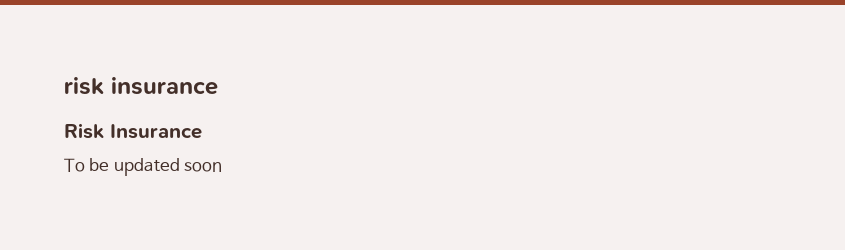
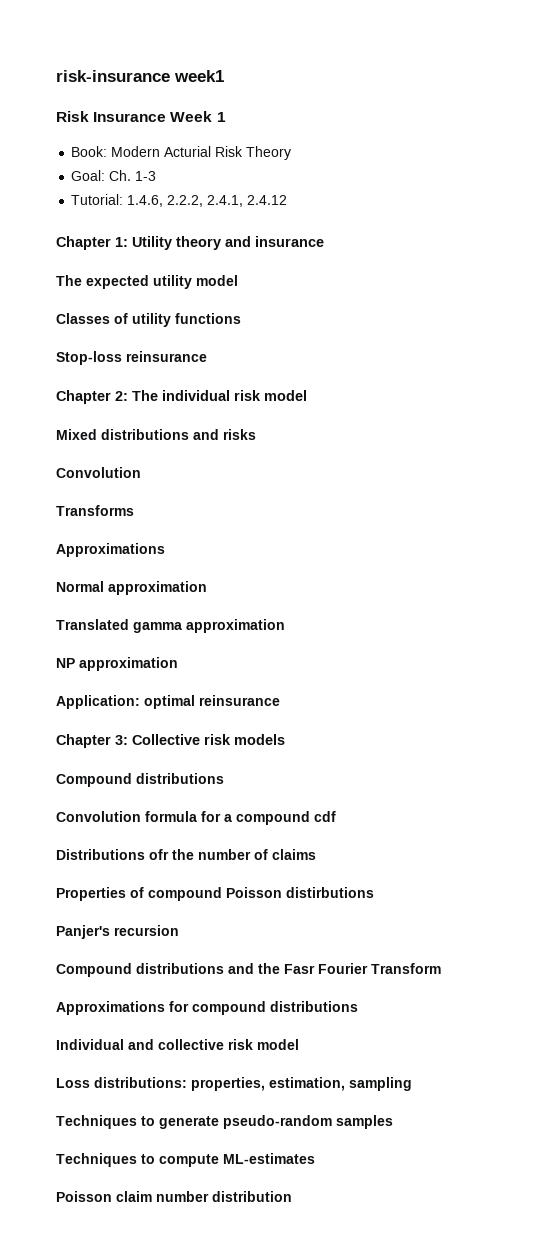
[64,77,218,95] risk insurance -> [56,70,224,82] risk-insurance week1
[64,158,223,176] // To be updated soon -> [170,111,226,122] [71,146,292,160] [71,170,157,181] [71,194,288,207] [56,236,324,250] [56,275,238,289] [56,313,241,327] [56,351,207,365] [56,390,307,404] [56,429,256,440] [56,467,141,478] [56,505,134,516] [56,543,165,557] [56,581,207,595] [56,619,285,633] [56,657,178,671] [56,695,280,709] [56,734,285,748] [56,773,224,787] [56,811,336,825] [56,849,316,860] [56,887,374,901] [56,925,179,939] [56,963,441,977] [56,1001,358,1015] [56,1039,299,1050] [56,1077,412,1091] [56,1115,393,1129] [56,1153,315,1167] [56,1191,292,1202] Week 1 // Book: Modern Acturial Risk Theory // Goal: Ch. 1-3 // Tutorial: 1.4.6, 2.2.2, 2.4.1, 2.4.12 // Chapter 1: Utility theory and insurance // The expected utility model // Classes of utility functions // Stop-loss reinsurance // Chapter 2: The individual risk model // Mixed distributions and risks // Convolution // Transforms // Approximations // Normal approximation // Translated gamma approximation // NP approximation // Application: optimal reinsurance // Chapter 3: Collective risk models // Compound distributions // Convolution formula for a compound cdf // Distributions ofr the number of claims // Properties of compound Poisson distirbutions // Panjer's recursion // Compound distributions and the Fasr Fourier Transform // Approximations for compound distributions // Individual and collective risk model // Loss distributions: properties, estimation, sampling // Techniques to generate pseudo-random samples // Techniques to compute ML-estimates // Poisson claim number distribution

